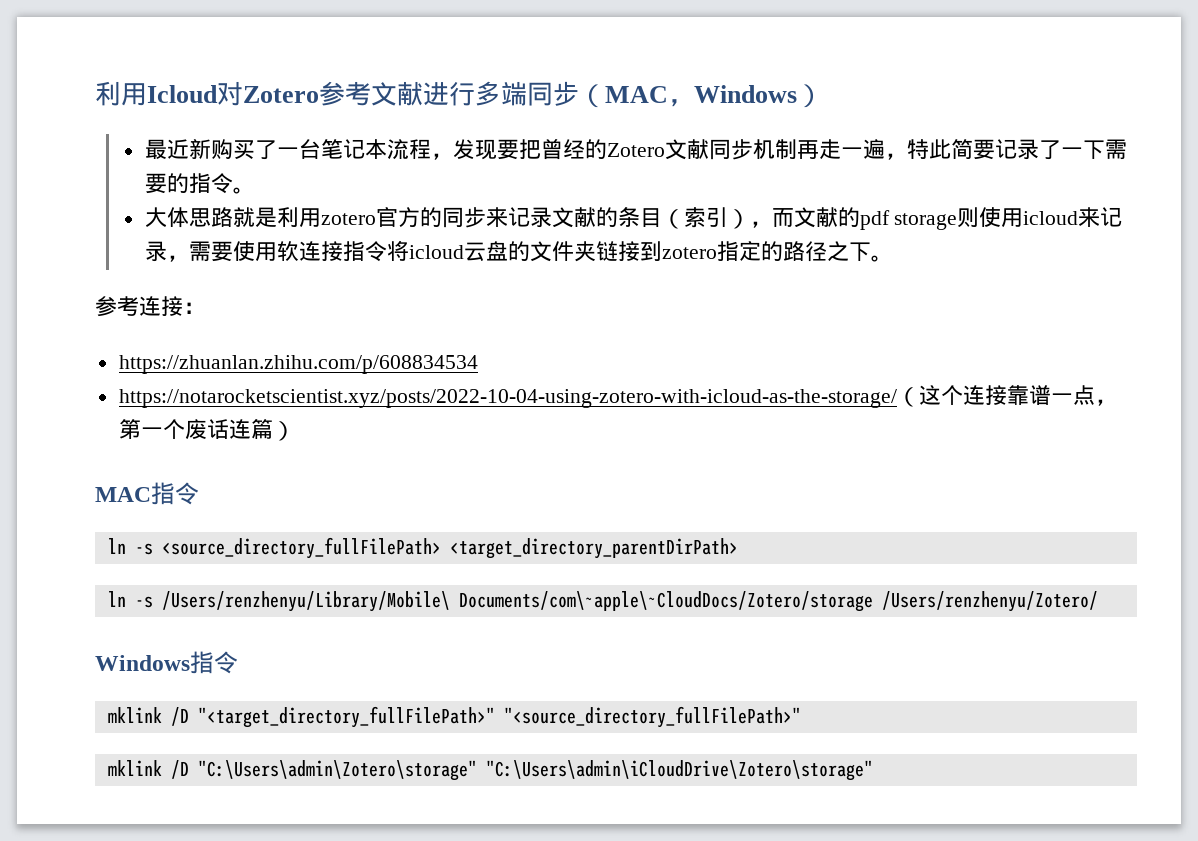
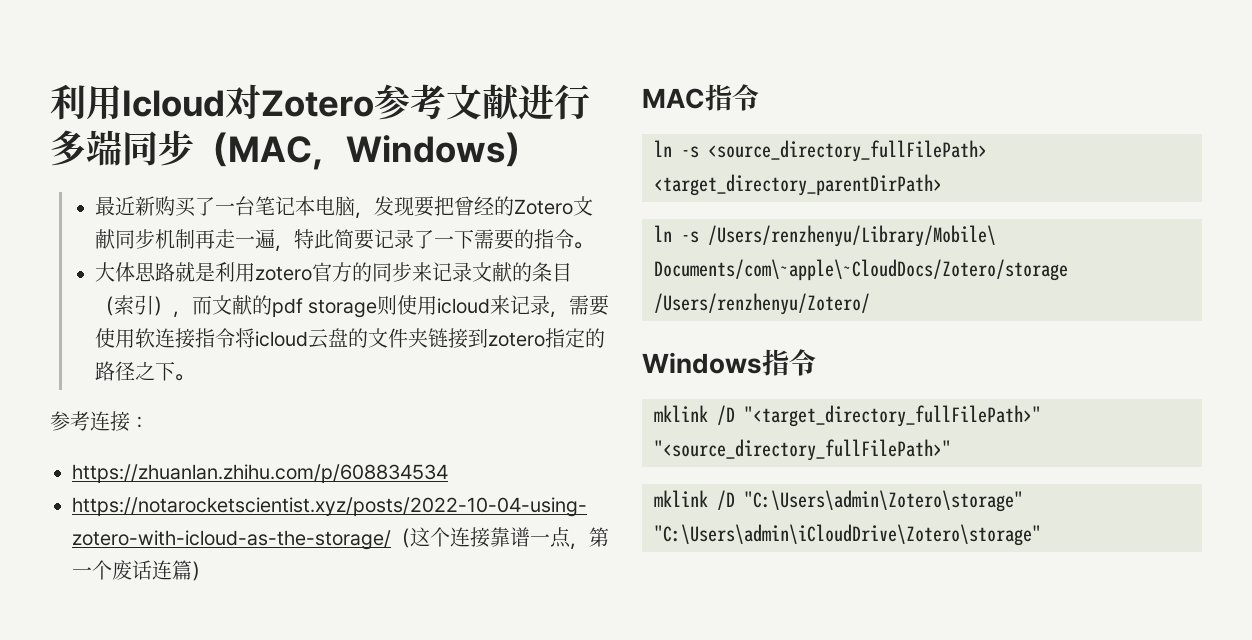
[386,139,431,160] 流程 -> [314,196,355,216] 电脑

